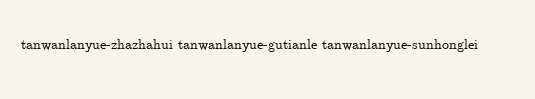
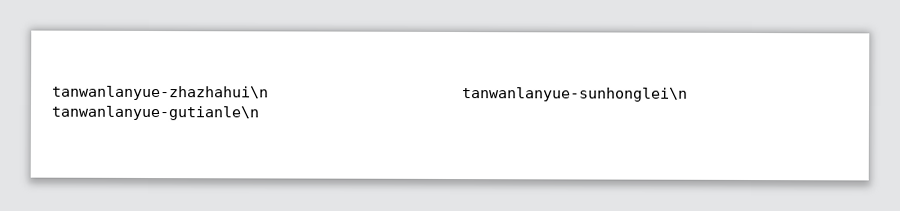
[21,39,478,52] tanwanlanyue-zhazhahui tanwanlanyue-gutianle tanwanlanyue-sunhonglei -> [52,85,269,101] [51,105,259,121] [462,87,688,102] tanwanlanyue-zhazhahui\n tanwanlanyue-gutianle\n tanwanlanyue-sunhonglei\n

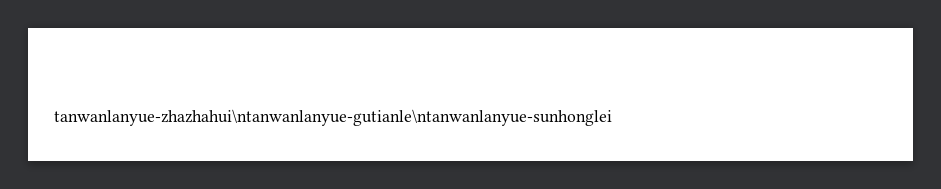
[52,85,269,101] [51,105,259,121] [462,87,688,102] tanwanlanyue-zhazhahui\n tanwanlanyue-gutianle\n tanwanlanyue-sunhonglei\n -> [54,109,612,126] tanwanlanyue-zhazhahui\ntanwanlanyue-gutianle\ntanwanlanyue-sunhonglei

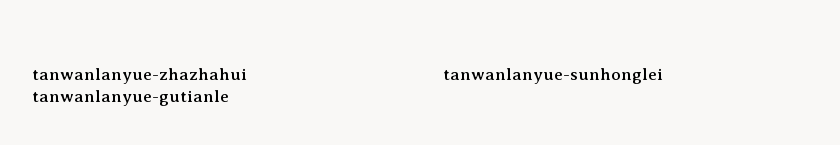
[54,109,612,126] tanwanlanyue-zhazhahui\ntanwanlanyue-gutianle\ntanwanlanyue-sunhonglei -> [32,68,247,84] [32,90,229,106] [443,68,663,84] tanwanlanyue-zhazhahui tanwanlanyue-gutianle tanwanlanyue-sunhonglei

